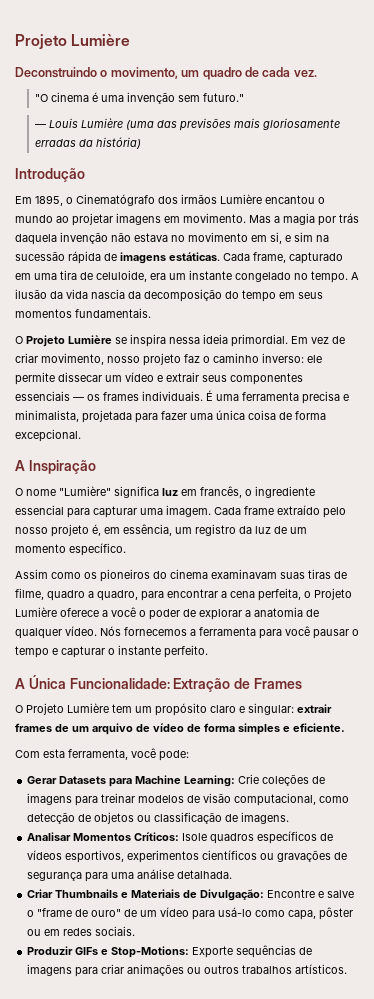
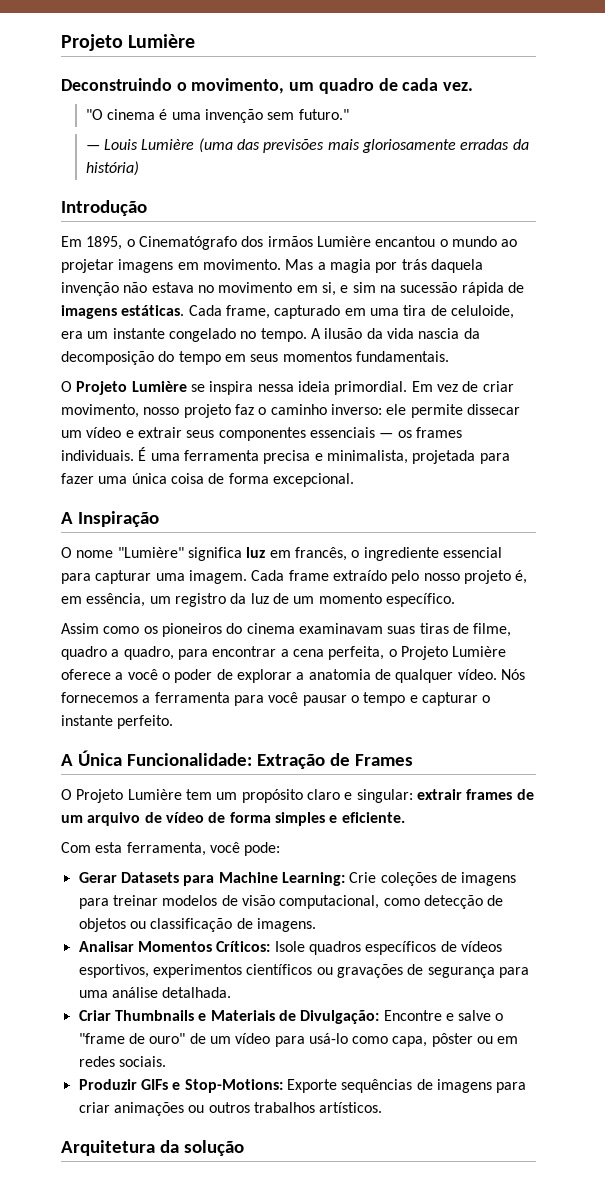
(348, 969) none -> [61,1140,244,1156] // Arquitetura da solução

